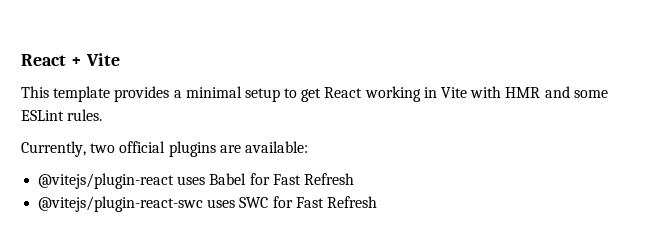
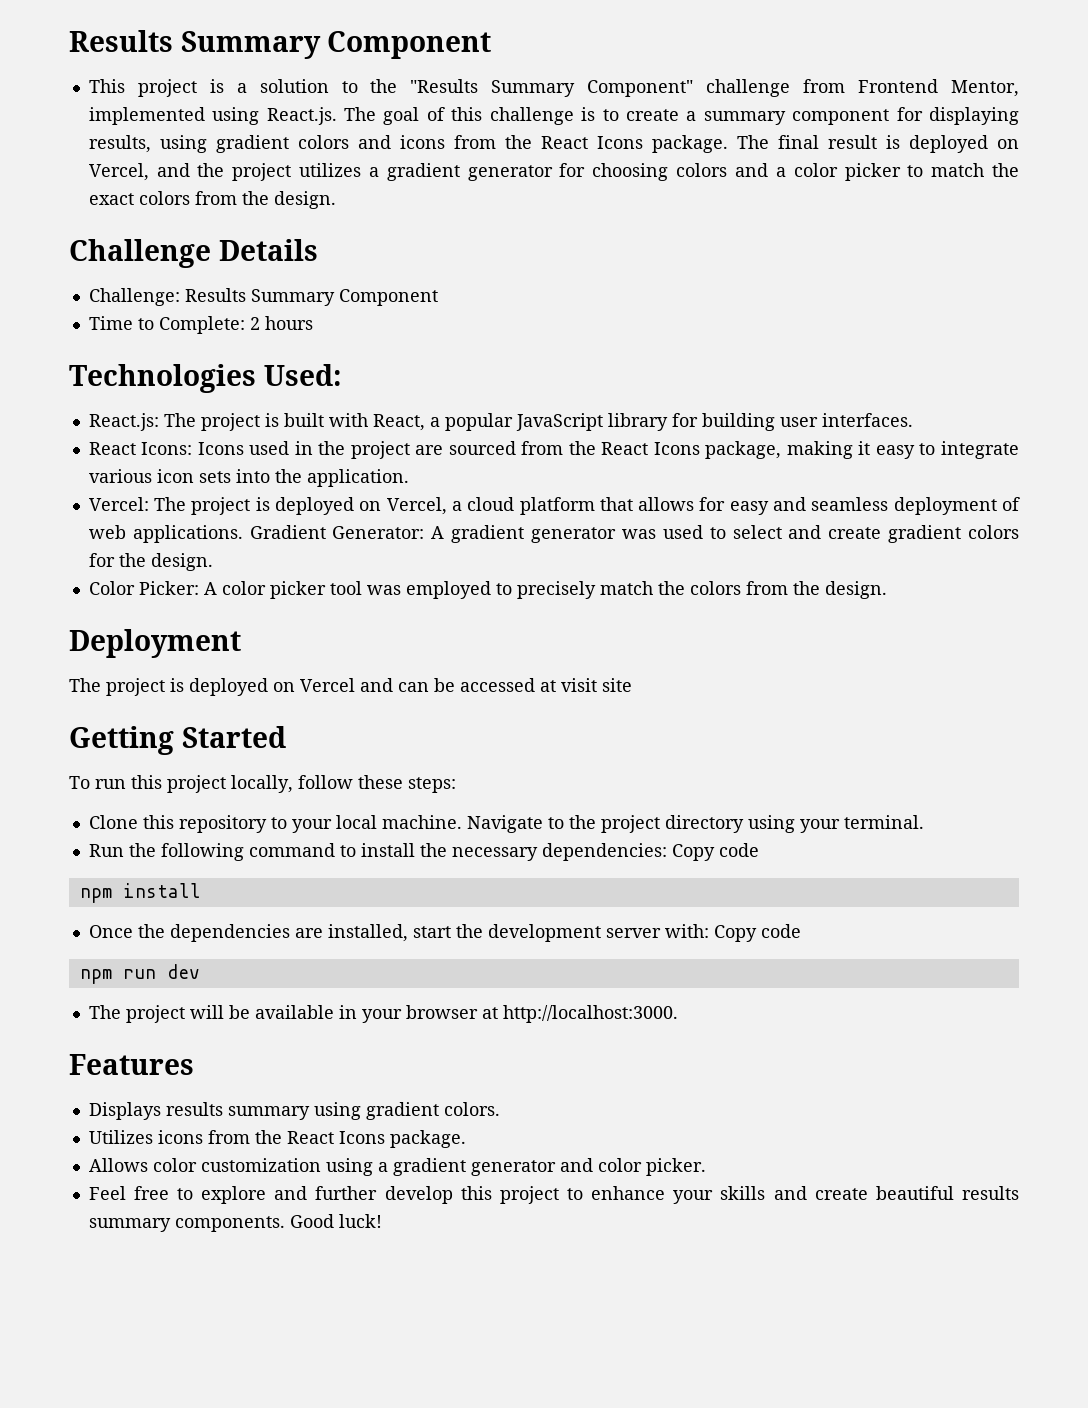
[21,53,120,66] [21,86,608,102] [21,109,103,121] [21,141,308,157] [38,173,354,189] [38,196,377,212] React + Vite // This template provides a minimal setup to get React working in Vite with HMR and some ESLint rules. // Currently, two official plugins are available: // @vitejs/plugin-react uses Babel for Fast Refresh // @vitejs/plugin-react-swc uses SWC for Fast Refresh -> [69,30,492,59] [88,79,1019,97] [88,107,1019,125] [88,135,1020,153] [88,163,1020,181] [88,191,336,209] [69,239,318,268] [88,288,438,306] [88,316,313,334] [69,364,342,393] [88,413,913,431] [88,441,1019,459] [88,469,409,487] [88,497,1020,515] [88,525,1020,543] [88,553,213,571] [88,581,887,599] [69,629,241,658] [69,678,632,696] [69,726,286,755] [69,775,456,793] [88,815,924,833] [88,843,759,861] [79,883,201,903] [88,924,801,942] [79,964,200,984] [88,1005,678,1023] [69,1054,194,1075] [88,1102,500,1120] [88,1130,466,1148] [88,1158,706,1176] [88,1186,1020,1204] [88,1214,382,1232] Results Summary Component // This project is a solution to the "Results Summary Component" challenge from Frontend Mentor, implemented using React.js. The goal of this challenge is to create a summary component for displaying results, using gradient colors and icons from the React Icons package. The final result is deployed on Vercel, and the project utilizes a gradient generator for choosing colors and a color picker to match the exact colors from the design. // Challenge Details // Challenge: Results Summary Component // Time to Complete: 2 hours // Technologies Used: // React.js: The project is built with React, a popular JavaScript library for building user interfaces. // React Icons: Icons used in the project are sourced from the React Icons package, making it easy to integrate various icon sets into the application. // Vercel: The project is deployed on Vercel, a cloud platform that allows for easy and seamless deployment of web applications. Gradient Generator: A gradient generator was used to select and create gradient colors for the design. // Color Picker: A color picker tool was employed to precisely match the colors from the design. // Deployment // The project is deployed on Vercel and can be accessed at visit site // Getting Started // To run this project locally, follow these steps: // Clone this repository to your local machine. Navigate to the project directory using your terminal. // Run the following command to install the necessary dependencies: Copy code // npm install // Once the dependencies are installed, start the development server with: Copy code // npm run dev // The project will be available in your browser at http://localhost:3000. // Features // Displays results summary using gradient colors. // Utilizes icons from the React Icons package. // Allows color customization using a gradient generator and color picker. // Feel free to explore and further develop this project to enhance your skills and create beautiful results summary components. Good luck!

